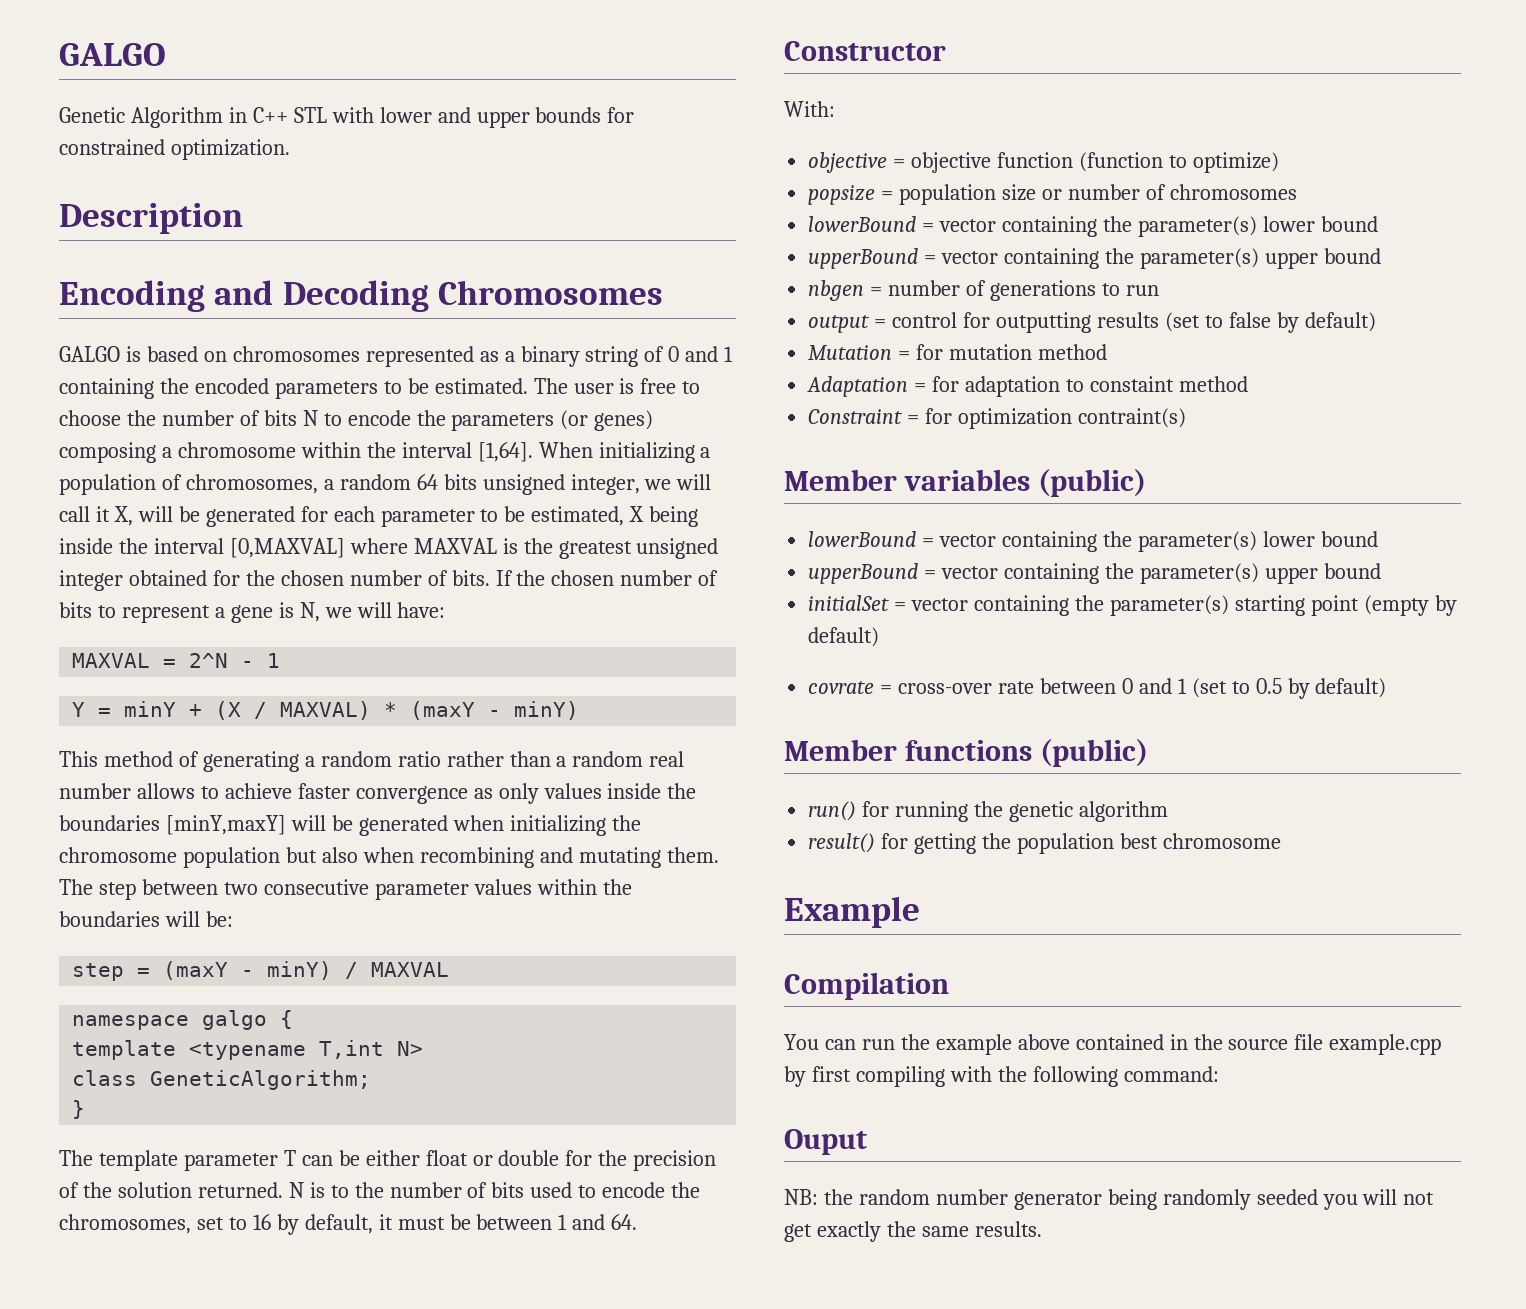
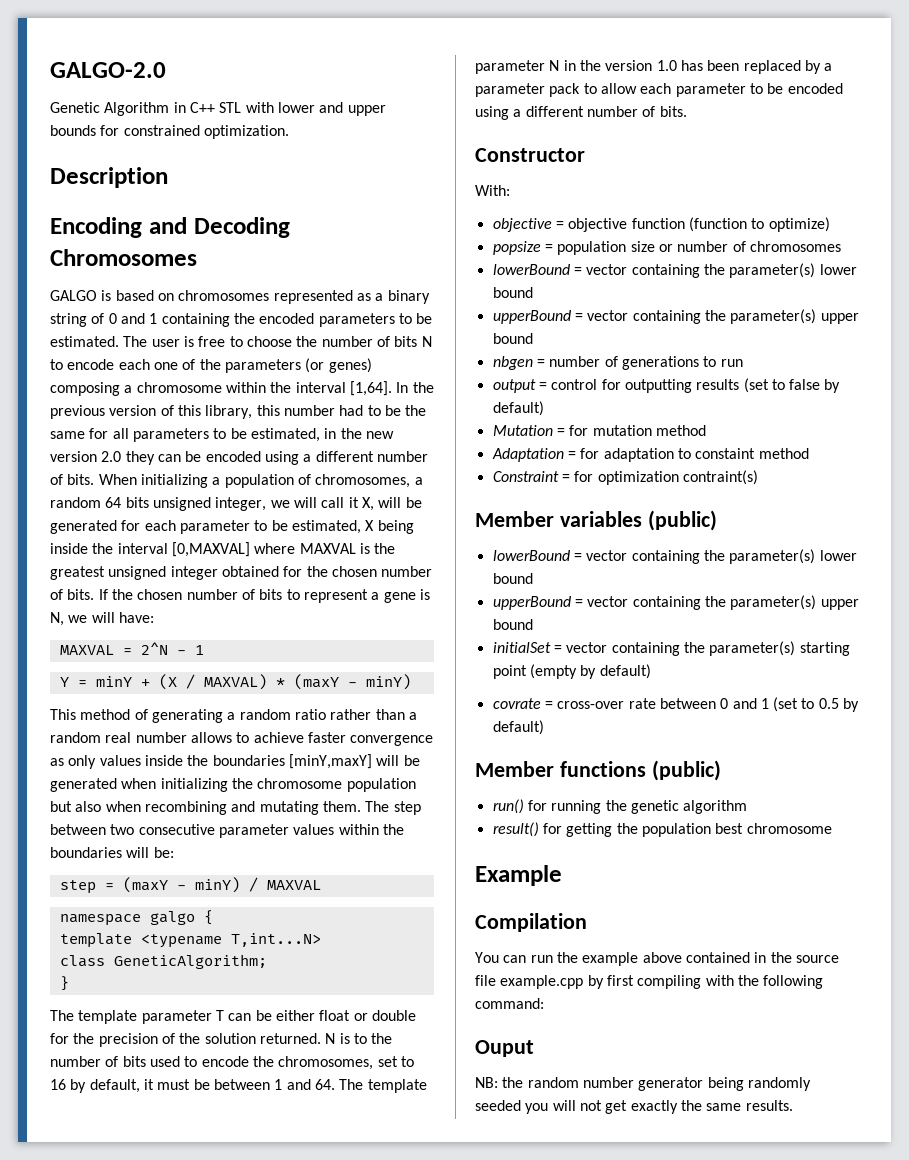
[59,43,166,66] GALGO -> [50,62,166,78] GALGO-2.0
(411, 418) none -> [118,359,196,370] each one of
(533, 452) none -> [396,382,434,393] [50,405,427,419] [50,428,394,442] [50,451,428,465] [50,474,95,485] In the previous version of this library, this number had to be the same for all parameters to be estimated, in the new version 2.0 they can be encoded using a different number of bits.
[319,1040,424,1059] T,int N> -> [230,933,321,947] T,int...N>
(638, 1222) none -> [339,1079,427,1093] [475,60,833,74] [475,83,843,97] [475,106,687,120] The template parameter N in the version 1.0 has been replaced by a parameter pack to allow each parameter to be encoded using a different number of bits.

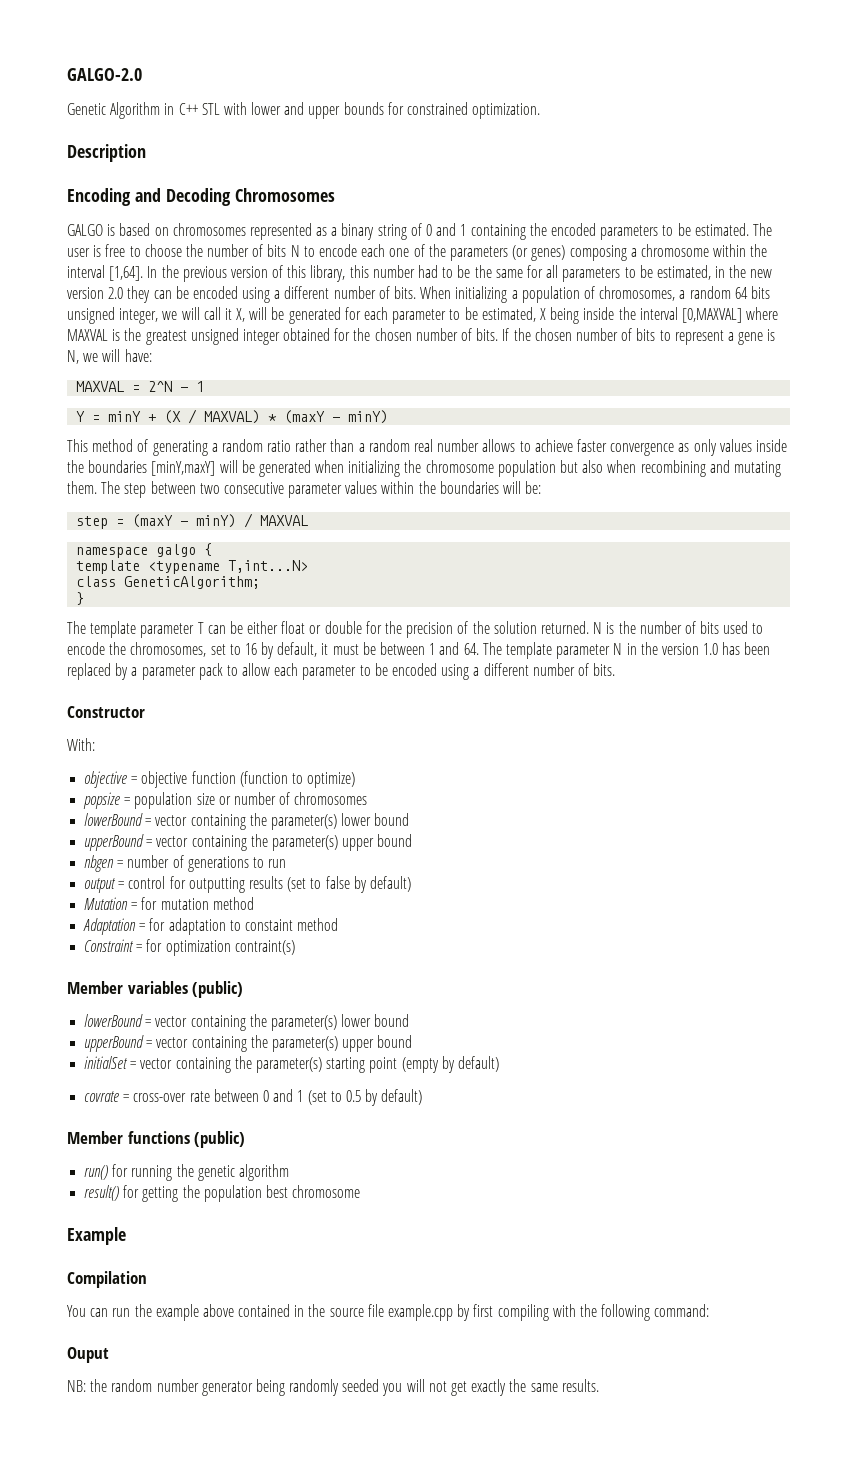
[353,1033,367,1044] to -> (615, 628) none

